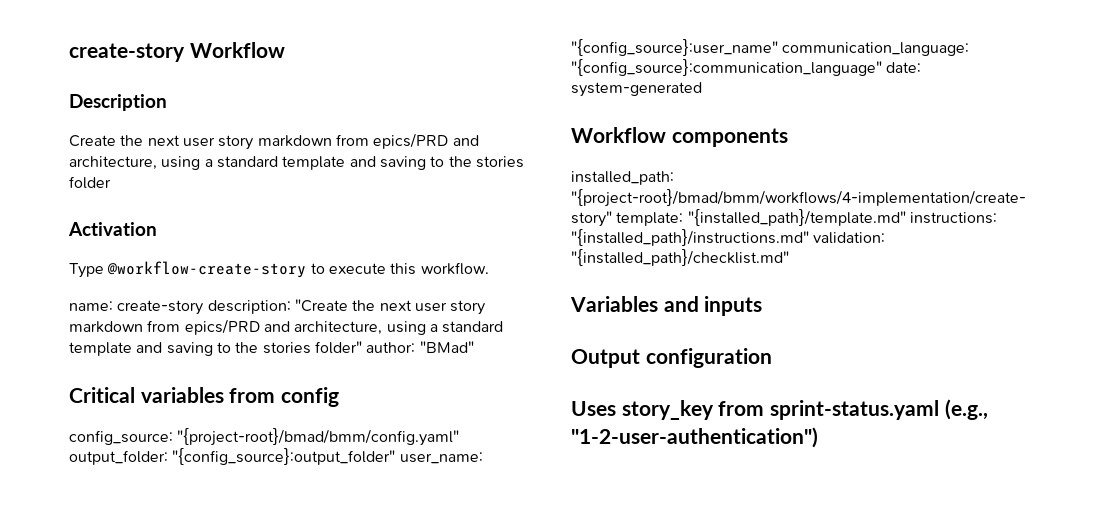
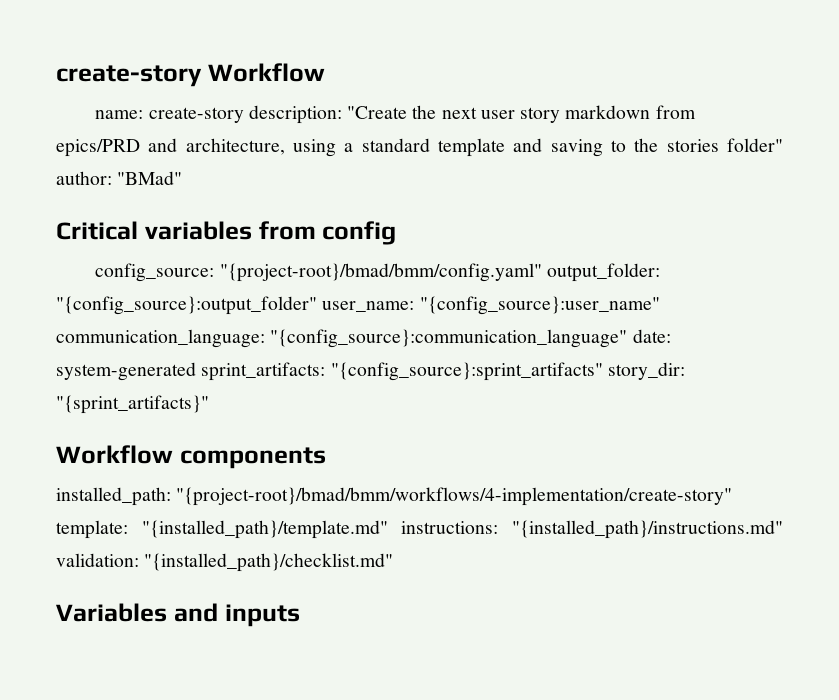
[69,94,167,111] [69,133,479,150] [69,156,524,170] [69,176,111,189] [68,222,157,236] [69,261,489,278] // Description // Create the next user story markdown from epics/PRD and architecture, using a standard template and saving to the stories folder // Activation // Type @workflow-create-story to execute this workflow. -> (325, 72) none
(702, 89) none -> [201,362,685,381] [56,395,209,414] sprint_artifacts: "{config_source}:sprint_artifacts" story_dir: "{sprint_artifacts}"
[571,348,772,368] [571,399,988,420] [571,427,818,448] // Output configuration // Uses story_key from sprint-status.yaml (e.g., "1-2-user-authentication") -> (300, 615) none

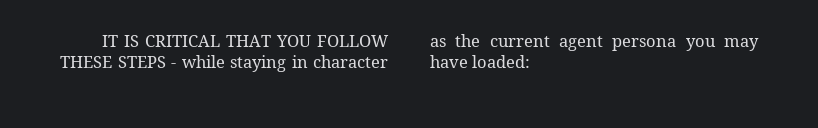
[56,63,325,87] [95,105,696,124] [56,138,783,157] [56,171,183,185] [56,221,397,245] [95,263,660,282] [56,296,660,315] [56,329,671,348] [56,362,685,381] [56,395,209,414] [56,445,326,469] [56,487,733,506] [56,520,783,539] [56,553,394,572] [56,603,300,627] create-story Workflow // name: create-story description: "Create the next user story markdown from epics/PRD and architecture, using a standard template and saving to the stories folder" author: "BMad" // Critical variables from config // config_source: "{project-root}/bmad/bmm/config.yaml" output_folder: "{config_source}:output_folder" user_name: "{config_source}:user_name" communication_language: "{config_source}:communication_language" date: system-generated sprint_artifacts: "{config_source}:sprint_artifacts" story_dir: "{sprint_artifacts}" // Workflow components // installed_path: "{project-root}/bmad/bmm/workflows/4-implementation/create-story" template: "{installed_path}/template.md" instructions: "{installed_path}/instructions.md" validation: "{installed_path}/checklist.md" // Variables and inputs -> [101,35,389,47] [60,55,388,72] [430,34,759,51] [430,55,531,68] IT IS CRITICAL THAT YOU FOLLOW THESE STEPS - while staying in character as the current agent persona you may have loaded:

